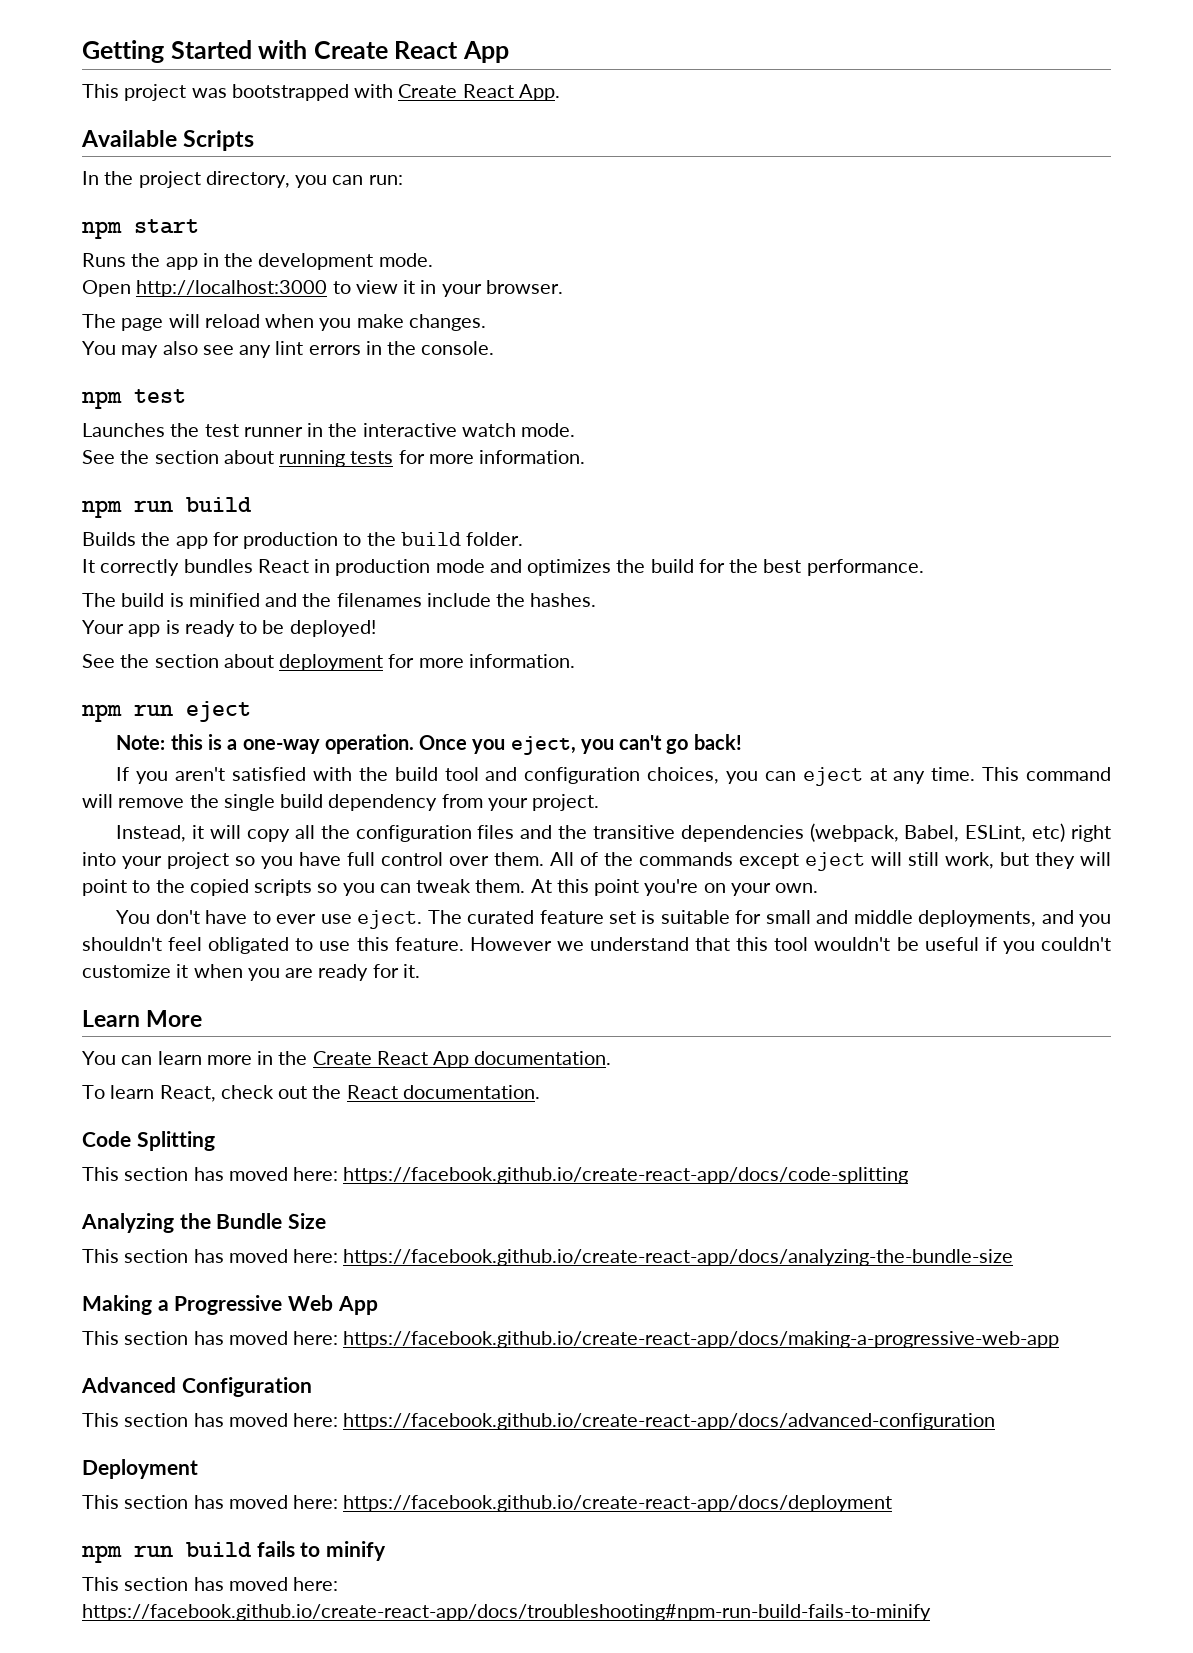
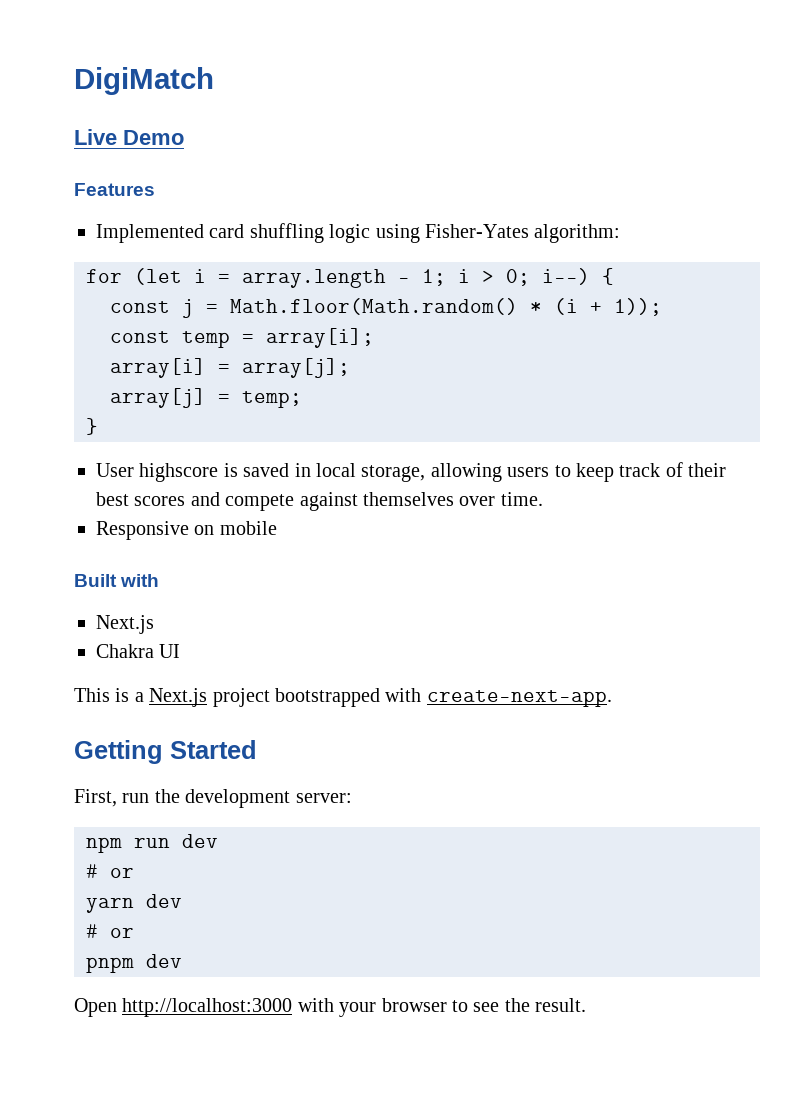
[82,40,510,63] [82,84,560,101] [81,130,255,151] [82,171,403,188] [82,219,199,239] [82,253,433,270] [82,280,563,297] [82,314,486,331] [82,341,495,358] [82,389,186,409] [82,423,576,437] [82,450,586,467] [82,497,252,518] [82,532,524,549] [82,559,924,576] [82,593,597,607] [82,620,376,637] [82,654,575,671] [82,701,251,722] [116,734,742,755] [116,767,1112,786] [82,794,600,811] [116,823,1111,842] [82,852,1111,871] [82,879,819,896] [116,910,1111,929] [82,937,1111,954] [82,964,420,981] [82,1010,203,1027] [82,1051,612,1068] [82,1085,540,1102] [82,1131,215,1151] [82,1167,909,1184] [81,1213,327,1233] [82,1249,1014,1266] [82,1295,378,1315] [82,1331,1060,1348] [81,1377,312,1397] [82,1413,996,1430] [82,1459,198,1479] [82,1495,893,1512] [82,1541,387,1563] [82,1577,339,1591] [82,1604,931,1621] Getting Started with Create React App // This project was bootstrapped with Create React App. // Available Scripts // In the project directory, you can run: // npm start // Runs the app in the development mode. // Open http://localhost:3000 to view it in your browser. // The page will reload when you make changes. // You may also see any lint errors in the console. // npm test // Launches the test runner in the interactive watch mode. // See the section about running tests for more information. // npm run build // Builds the app for production to the build folder. // It correctly bundles React in production mode and optimizes the build for the best performance. // The build is minified and the filenames include the hashes. // Your app is ready to be deployed! // See the section about deployment for more information. // npm run eject // Note: this is a one-way operation. Once you eject, you can't go back! // If you aren't satisfied with the build tool and configuration choices, you can eject at any time. This command will remove the single build dependency from your project. // Instead, it will copy all the configuration files and the transitive dependencies (webpack, Babel, ESLint, etc) right into your project so you have full control over them. All of the commands except eject will still work, but they will point to the copied scripts so you can tweak them. At this point you're on your own. // You don't have to ever use eject. The curated feature set is suitable for small and middle deployments, and you shouldn't feel obligated to use this feature. However we understand that this tool wouldn't be useful if you couldn't customize it when you are ready for it. // Learn More // You can learn more in the Create React App documentation. // To learn React, check out the React documentation. // Code Splitting // This section has moved here: https://facebook.github.io/create-react-app/docs/code-splitting // Analyzing the Bundle Size // This section has moved here: https://facebook.github.io/create-react-app/docs/analyzing-the-bundle-size // Making a Progressive Web App // This section has moved here: https://facebook.github.io/create-react-app/docs/making-a-progressive-web-app // Advanced Configuration // This section has moved here: https://facebook.github.io/create-react-app/docs/advanced-configuration // Deployment // This section has moved here: https://facebook.github.io/create-react-app/docs/deployment // npm run build fails to minify // This section has moved here: https://facebook.github.io/create-react-app/docs/troubleshooting#npm-run-build-fails-to-minify -> [74,67,214,95] [74,129,184,145] [74,183,155,196] [96,223,621,243] [86,268,614,288] [110,298,662,318] [110,328,374,348] [110,358,350,378] [110,388,302,408] [86,418,98,435] [96,462,727,482] [96,492,543,511] [96,521,277,540] [74,574,160,587] [96,615,154,634] [96,644,181,658] [74,688,612,707] [74,740,257,764] [74,789,352,808] [86,834,218,853] [86,864,134,878] [86,894,182,913] [86,924,134,938] [86,954,182,973] [74,998,587,1017] DigiMatch // Live Demo // Features // Implemented card shuffling logic using Fisher-Yates algorithm: // for (let i = array.length - 1; i > 0; i--) { // const j = Math.floor(Math.random() * (i + 1)); // const temp = array[i]; // array[i] = array[j]; // array[j] = temp; // } // User highscore is saved in local storage, allowing users to keep track of their best scores and compete against themselves over time. // Responsive on mobile // Built with // Next.js // Chakra UI // This is a Next.js project bootstrapped with create-next-app. // Getting Started // First, run the development server: // npm run dev // # or // yarn dev // # or // pnpm dev // Open http://localhost:3000 with your browser to see the result.

